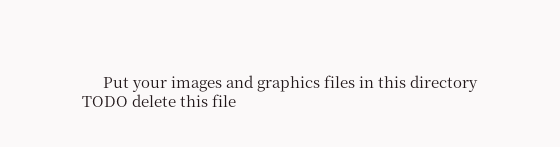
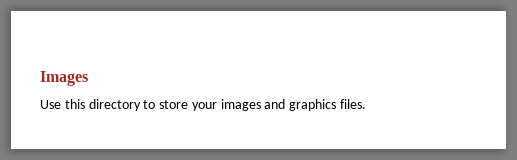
[102,75,478,92] [82,94,237,107] Put your images and graphics files in this directory TODO delete this file -> [40,71,88,86] [40,99,367,111] Images // Use this directory to store your images and graphics files.

